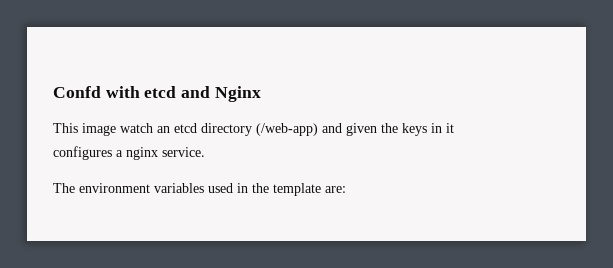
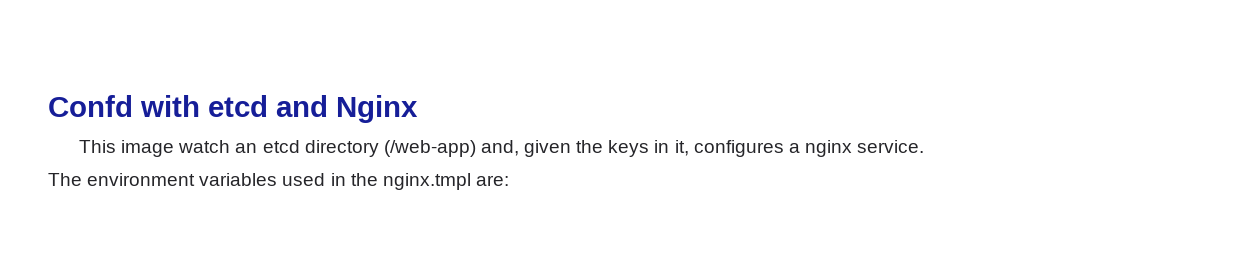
[322,123,342,133] and -> [480,140,519,156] and,
[446,123,454,133] it -> [674,140,689,156] it,
[273,183,321,196] template -> [382,173,471,190] nginx.tmpl

